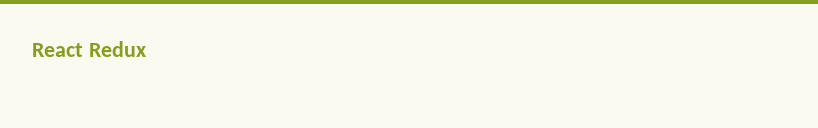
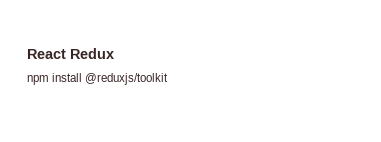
(146, 49) none -> [27,73,169,85] // npm install @reduxjs/toolkit

